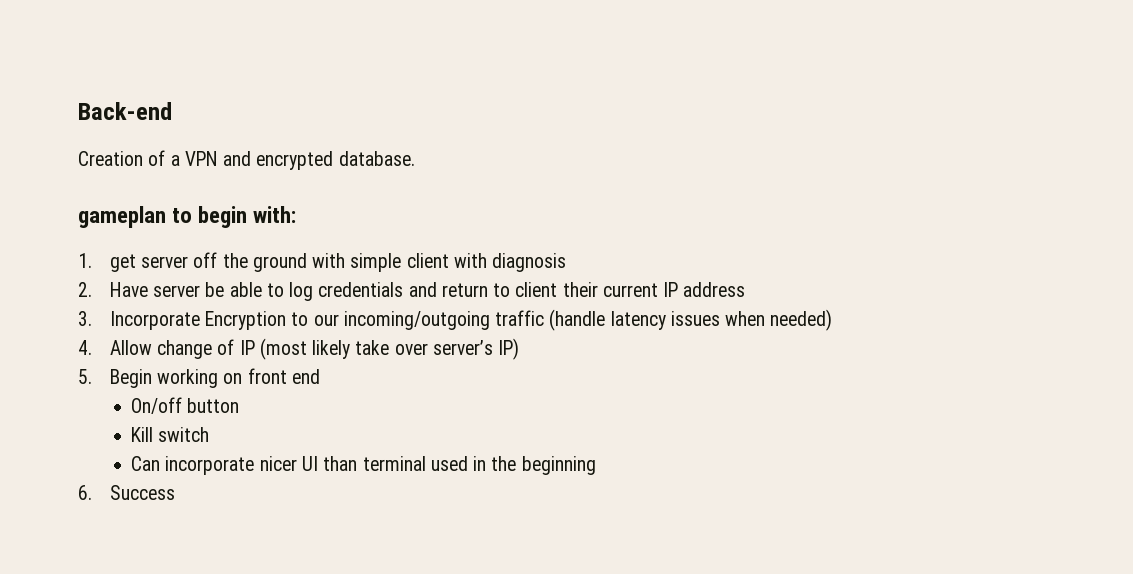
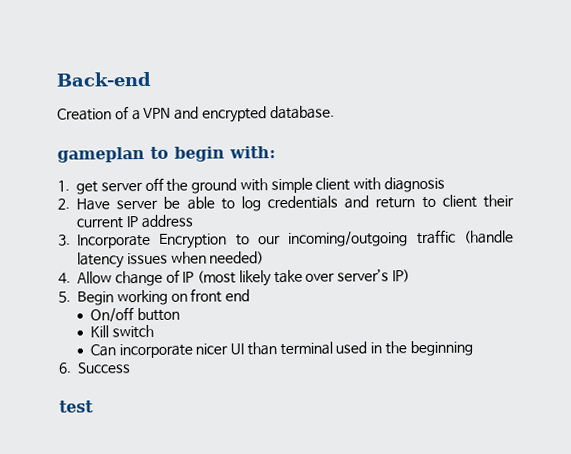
(175, 492) none -> [59,400,94,413] // test

